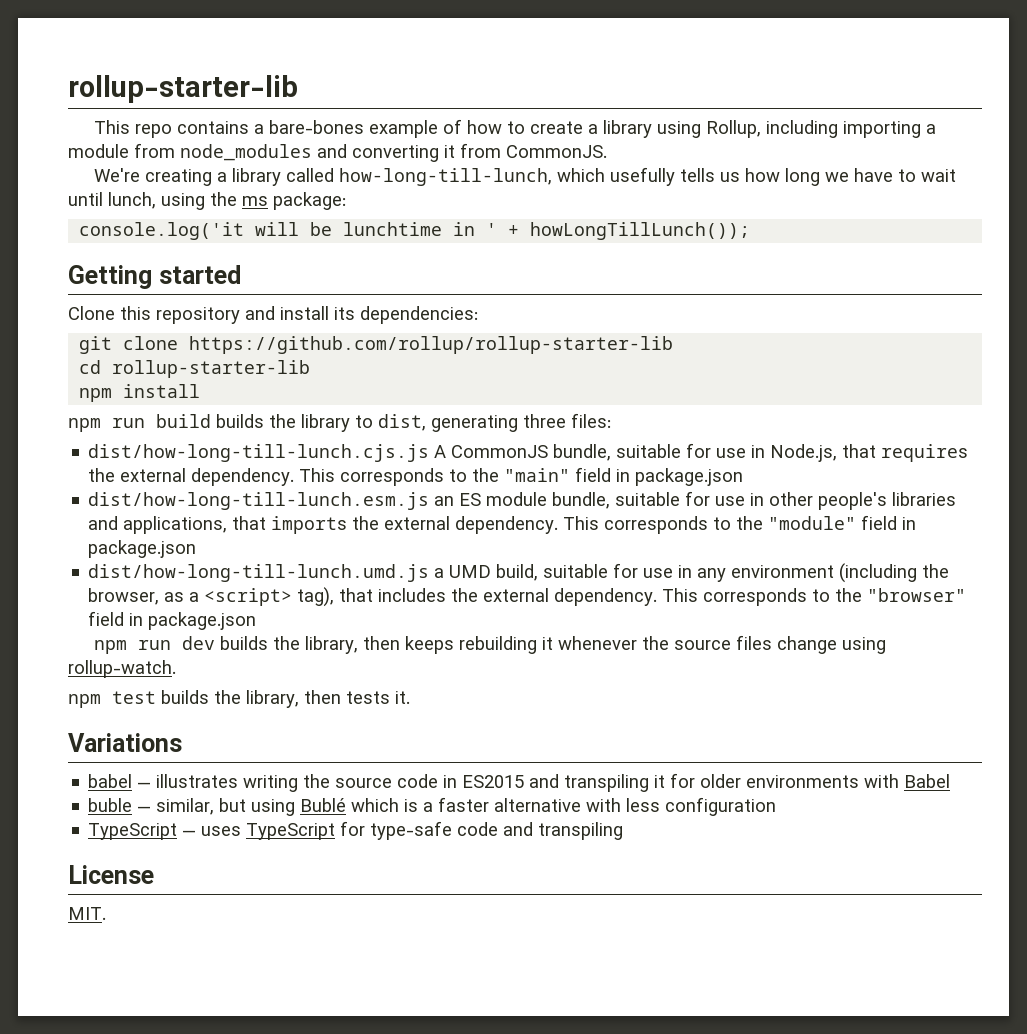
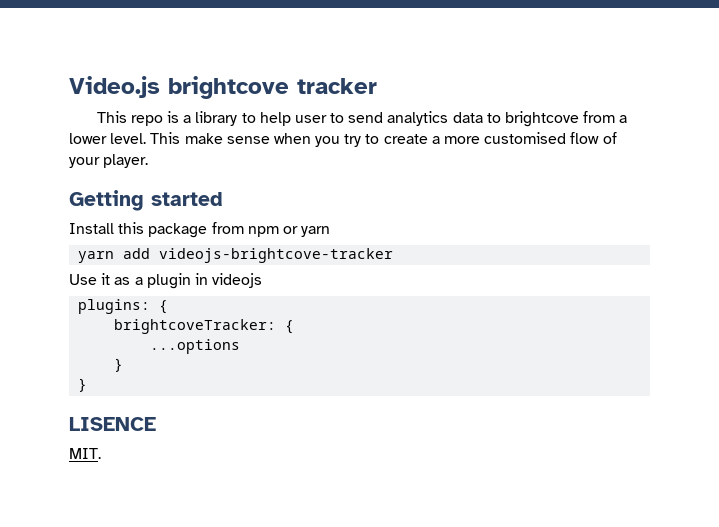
[68,75,298,103] rollup-starter-lib -> [69,76,377,99] Video.js brightcove tracker
[176,119,936,138] [68,143,607,162] [93,167,956,186] [68,192,346,210] [79,222,751,240] [68,265,241,289] [68,306,478,324] [79,336,674,354] [79,360,311,378] [79,384,201,402] [68,413,611,432] [88,443,969,462] [88,467,744,486] [88,491,957,510] [88,515,917,534] [88,540,197,558] [88,563,950,583] [88,587,967,607] [88,611,257,630] [93,635,886,654] [68,660,176,678] [68,690,410,708] [68,733,182,752] [88,773,951,792] [88,797,777,816] [88,821,624,840] [68,865,154,884] contains a bare-bones example of how to create a library using Rollup, including importing a module from node_modules and converting it from CommonJS. // We're creating a library called how-long-till-lunch, which usefully tells us how long we have to wait until lunch, using the ms package: // console.log('it will be lunchtime in ' + howLongTillLunch()); // Getting started // Clone this repository and install its dependencies: // git clone https://github.com/rollup/rollup-starter-lib // cd rollup-starter-lib // npm install // npm run build builds the library to dist, generating three files: // dist/how-long-till-lunch.cjs.js A CommonJS bundle, suitable for use in Node.js, that requires the external dependency. This corresponds to the "main" field in package.json // dist/how-long-till-lunch.esm.js an ES module bundle, suitable for use in other people's libraries and applications, that imports the external dependency. This corresponds to the "module" field in package.json // dist/how-long-till-lunch.umd.js a UMD build, suitable for use in any environment (including the browser, as a <script> tag), that includes the external dependency. This corresponds to the "browser" field in package.json // npm run dev builds the library, then keeps rebuilding it whenever the source files change using rollup-watch. // npm test builds the library, then tests it. // Variations // babel — illustrates writing the source code in ES2015 and transpiling it for older environments with Babel // buble — similar, but using Bublé which is a faster alternative with less configuration // TypeScript — uses TypeScript for type-safe code and transpiling // License -> [166,111,628,127] [69,132,617,147] [69,154,149,168] [69,190,223,211] [69,222,331,238] [78,248,394,263] [69,273,263,289] [78,299,169,314] [114,319,295,334] [150,339,241,354] [114,358,124,372] [78,378,88,392] [69,417,156,431] is a library to help user to send analytics data to brightcove from a lower level. This make sense when you try to create a more customised flow of your player. // Getting started // Install this package from npm or yarn // yarn add videojs-brightcove-tracker // Use it as a plugin in videojs // plugins: { // brightcoveTracker: { // ...options // } // } // LISENCE

